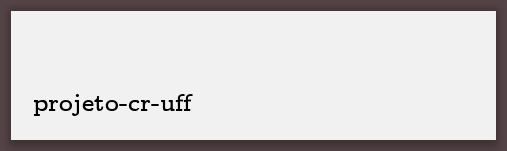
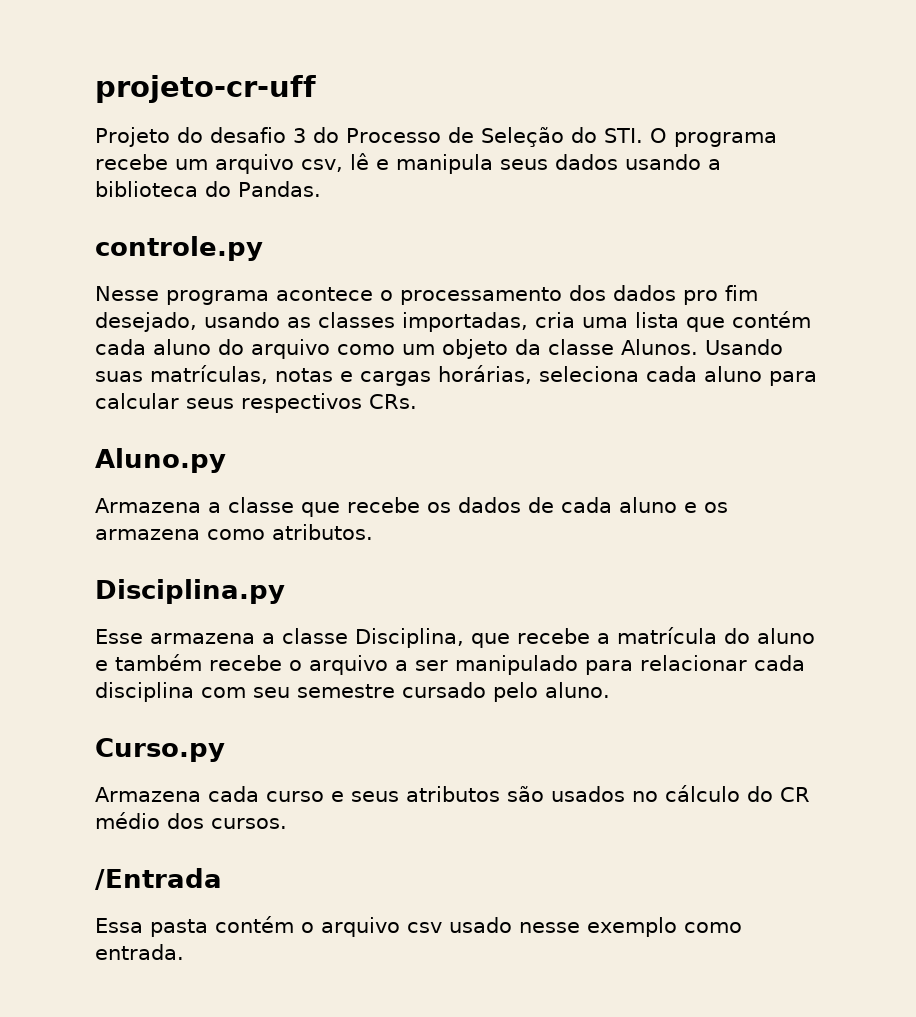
(193, 105) none -> [95,127,777,147] [95,153,721,174] [95,181,321,197] [95,236,263,261] [95,285,758,305] [95,311,811,332] [95,339,783,359] [95,365,817,386] [95,393,417,413] [95,448,226,473] [95,497,728,517] [95,524,373,540] [95,579,285,604] [95,627,815,648] [95,654,805,675] [95,682,610,702] [95,738,225,762] [95,785,810,802] [95,812,287,829] [95,868,222,890] [95,916,742,937] [95,944,184,960] // Projeto do desafio 3 do Processo de Seleção do STI. O programa recebe um arquivo csv, lê e manipula seus dados usando a biblioteca do Pandas. // controle.py // Nesse programa acontece o processamento dos dados pro fim desejado, usando as classes importadas, cria uma lista que contém cada aluno do arquivo como um objeto da classe Alunos. Usando suas matrículas, notas e cargas horárias, seleciona cada aluno para calcular seus respectivos CRs. // Aluno.py // Armazena a classe que recebe os dados de cada aluno e os armazena como atributos. // Disciplina.py // Esse armazena a classe Disciplina, que recebe a matrícula do aluno e também recebe o arquivo a ser manipulado para relacionar cada disciplina com seu semestre cursado pelo aluno. // Curso.py // Armazena cada curso e seus atributos são usados no cálculo do CR médio dos cursos. // /Entrada // Essa pasta contém o arquivo csv usado nesse exemplo como entrada.

